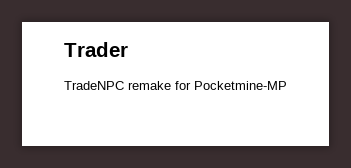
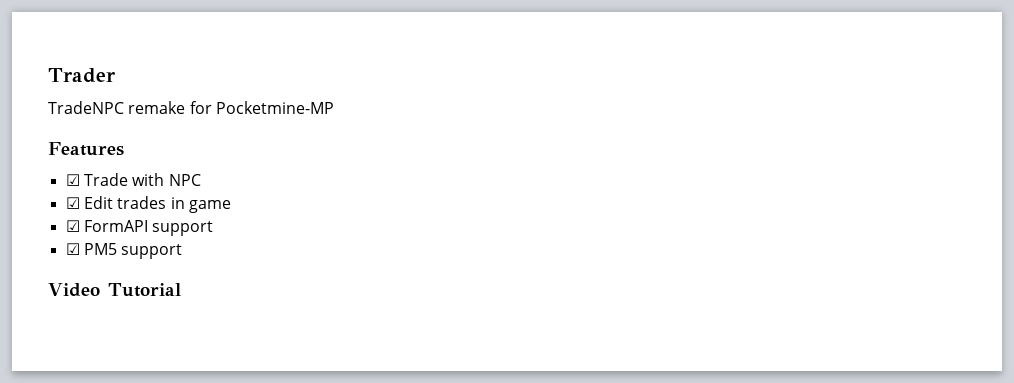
(287, 85) none -> [48,142,124,156] [65,173,201,186] [65,196,231,213] [65,220,214,236] [65,243,183,259] [48,283,181,297] // Features // ☑ Trade with NPC // ☑ Edit trades in game // ☑ FormAPI support // ☑ PM5 support // Video Tutorial

